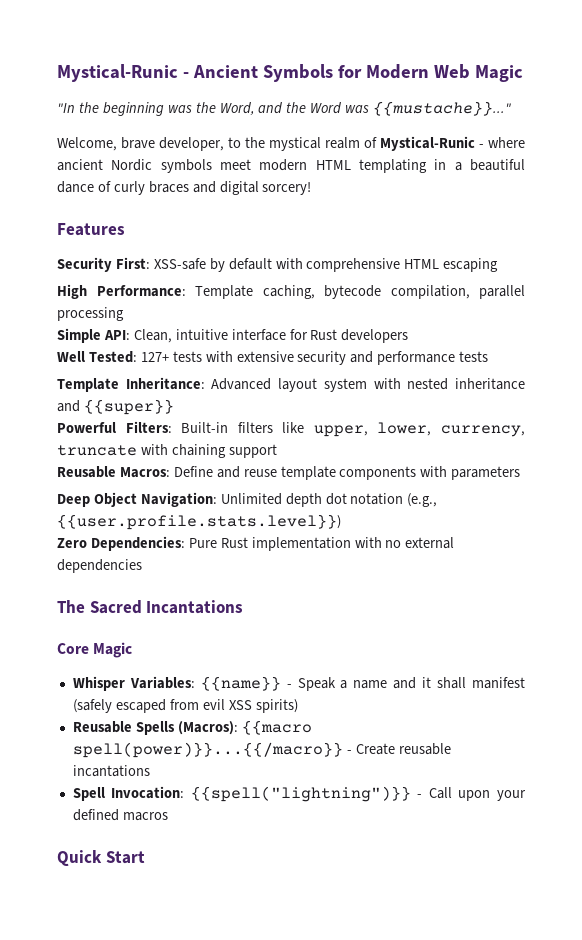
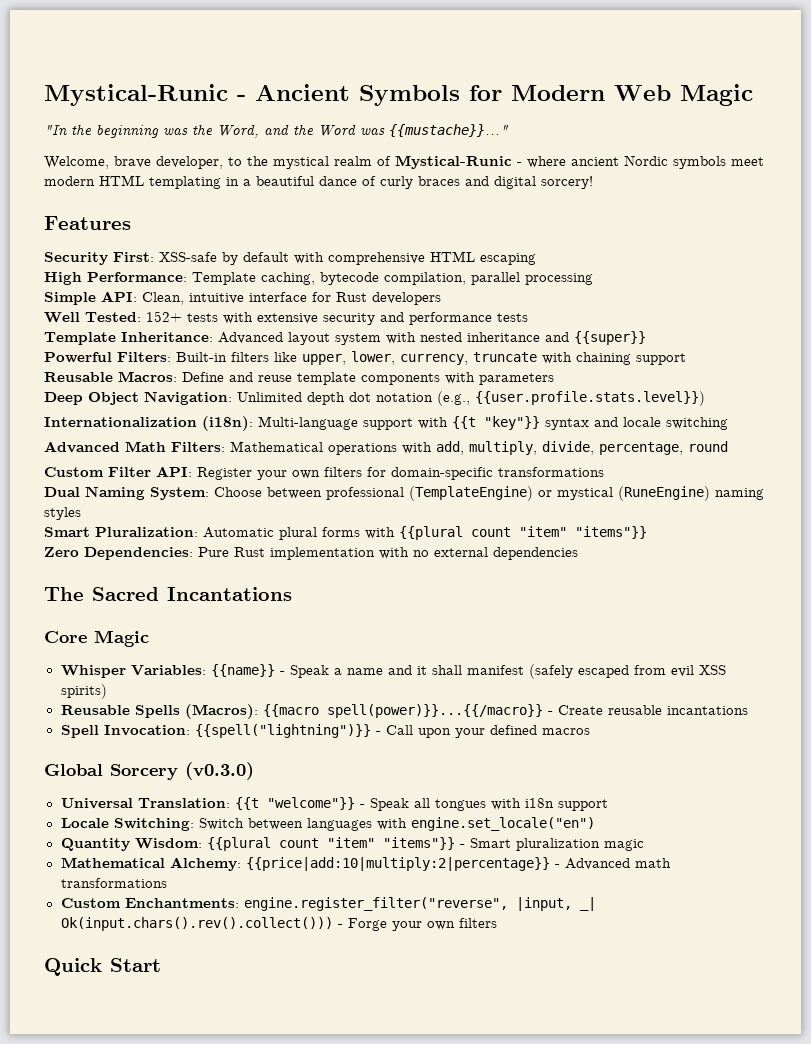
[140,352,169,362] 127+ -> [146,311,182,322] 152+
(341, 522) none -> [44,416,728,431] [44,441,728,455] [44,466,604,480] [44,486,764,501] [44,507,81,520] [44,526,647,540] // Internationalization (i18n): Multi-language support with {{t "key"}} syntax and locale switching // Advanced Math Filters: Mathematical operations with add, multiply, divide, percentage, round // Custom Filter API: Register your own filters for domain-specific transformations // Dual Naming System: Choose between professional (TemplateEngine) or mystical (RuneEngine) naming styles // Smart Pluralization: Automatic plural forms with {{plural count "item" "items"}}
(168, 816) none -> [44,762,254,780] [60,797,608,811] [60,817,595,831] [60,837,644,851] [60,857,671,871] [60,878,167,888] [60,897,596,911] [60,917,497,931] // Global Sorcery (v0.3.0) // Universal Translation: {{t "welcome"}} - Speak all tongues with i18n support // Locale Switching: Switch between languages with engine.set_locale("en") // Quantity Wisdom: {{plural count "item" "items"}} - Smart pluralization magic // Mathematical Alchemy: {{price|add:10|multiply:2|percentage}} - Advanced math transformations // Custom Enchantments: engine.register_filter("reverse", |input, _| Ok(input.chars().rev().collect())) - Forge your own filters

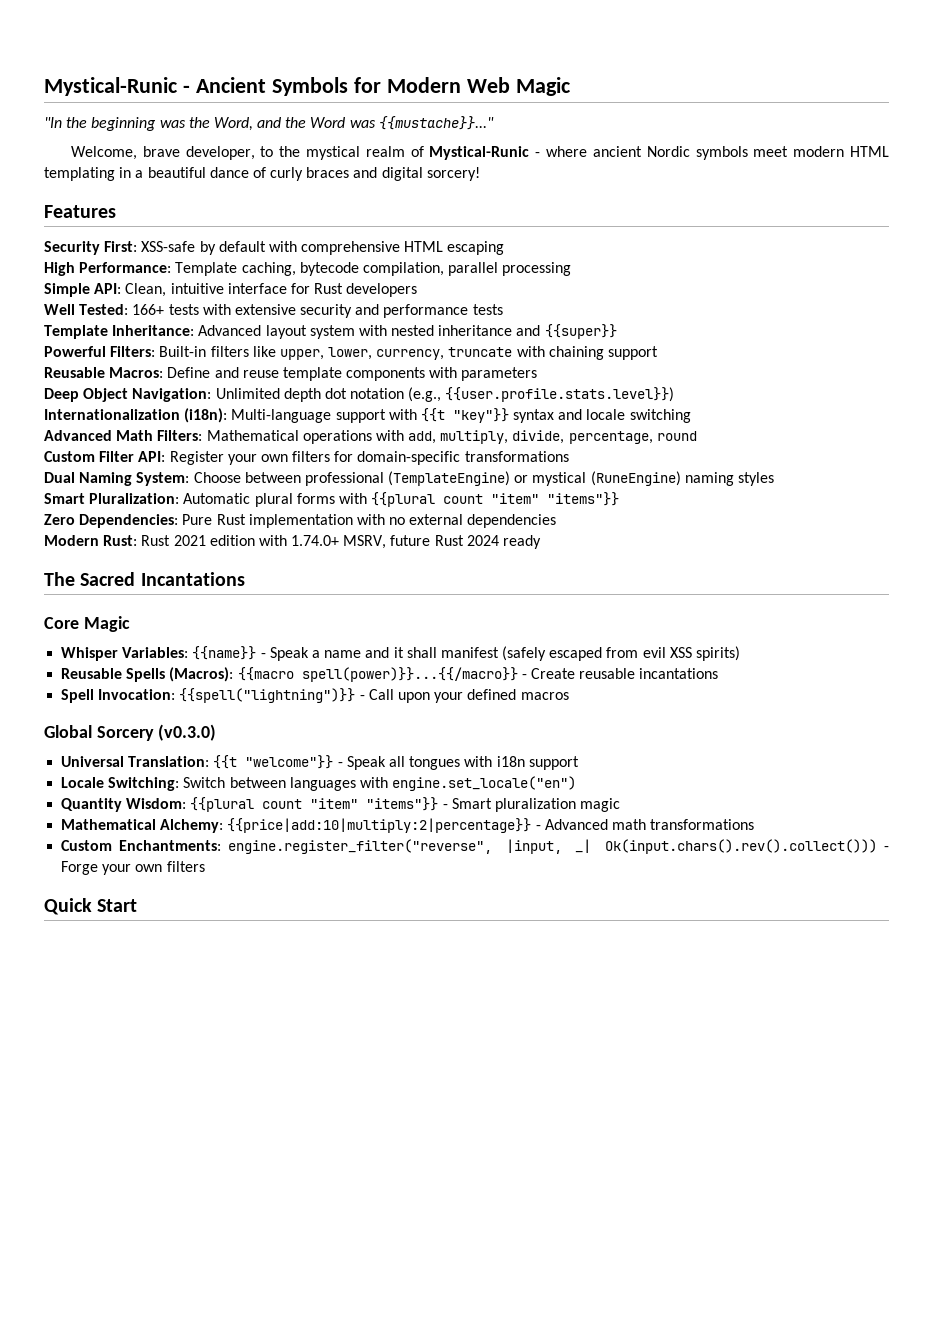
[146,311,182,322] 152+ -> [132,304,165,315] 166+
(578, 553) none -> [44,535,542,549] // Modern Rust: Rust 2021 edition with 1.74.0+ MSRV, future Rust 2024 ready

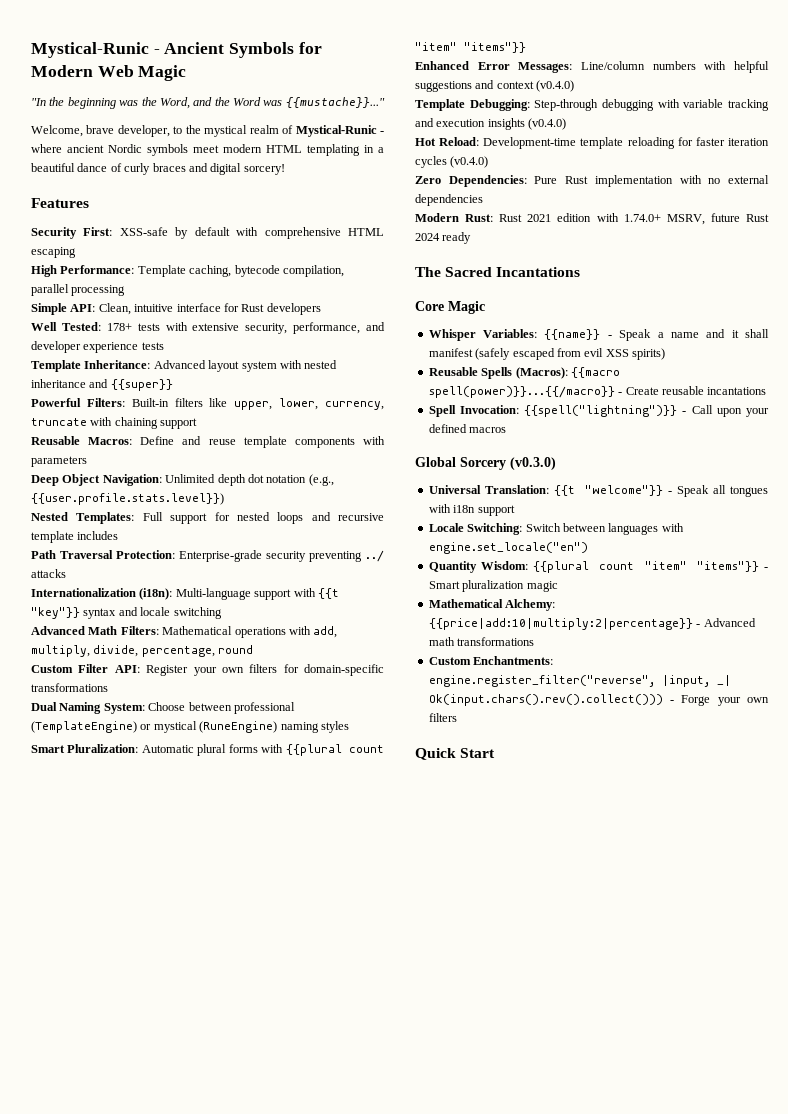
[132,304,165,315] 166+ -> [106,323,132,331] 178+
[300,304,469,318] security and performance -> [245,322,385,334] [31,341,139,353] security, performance, and developer experience
(675, 394) none -> [31,512,384,524] [31,531,119,543] [31,550,384,562] [31,569,66,578] // Nested Templates: Full support for nested loops and recursive template includes // Path Traversal Protection: Enterprise-grade security preventing ../ attacks
(620, 499) none -> [415,61,769,73] [415,80,575,92] [415,99,769,111] [415,118,567,130] [415,137,769,149] [415,156,489,168] // Enhanced Error Messages: Line/column numbers with helpful suggestions and context (v0.4.0) // Template Debugging: Step-through debugging with variable tracking and execution insights (v0.4.0) // Hot Reload: Development-time template reloading for faster iteration cycles (v0.4.0)

